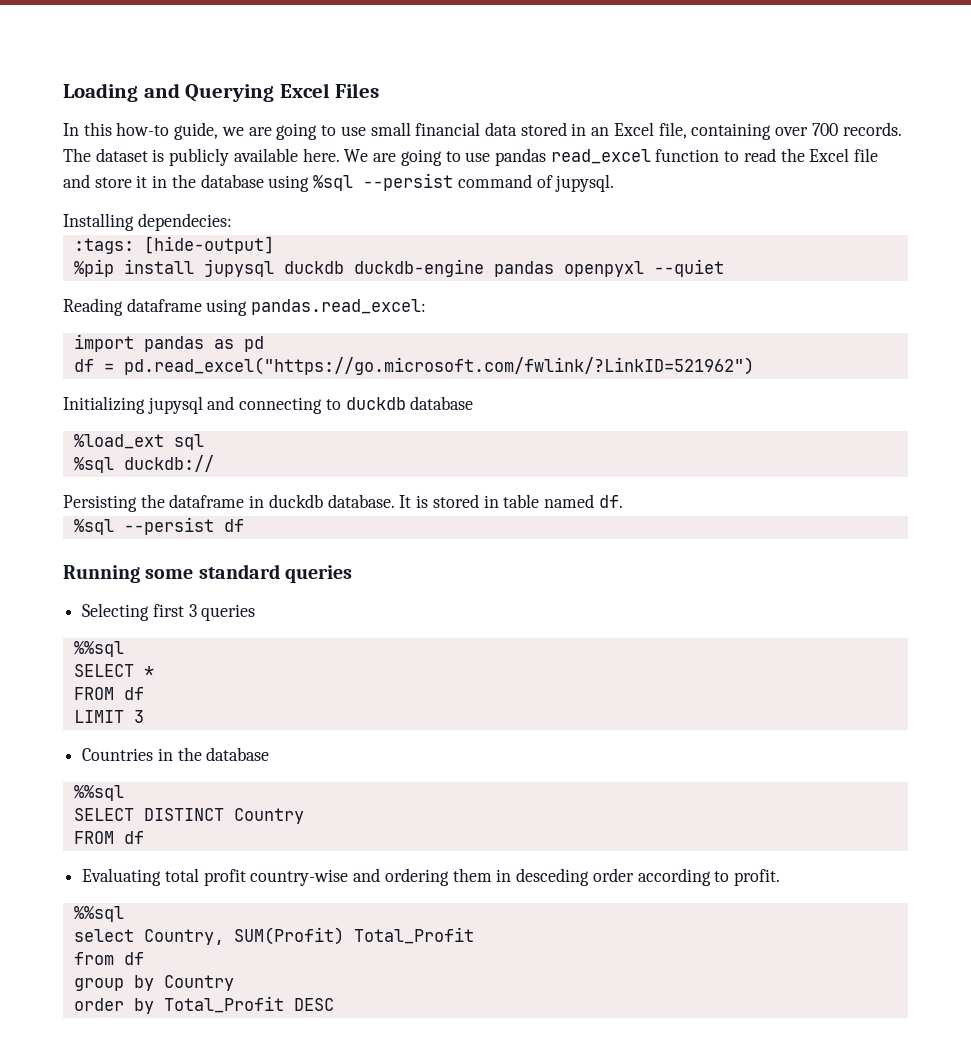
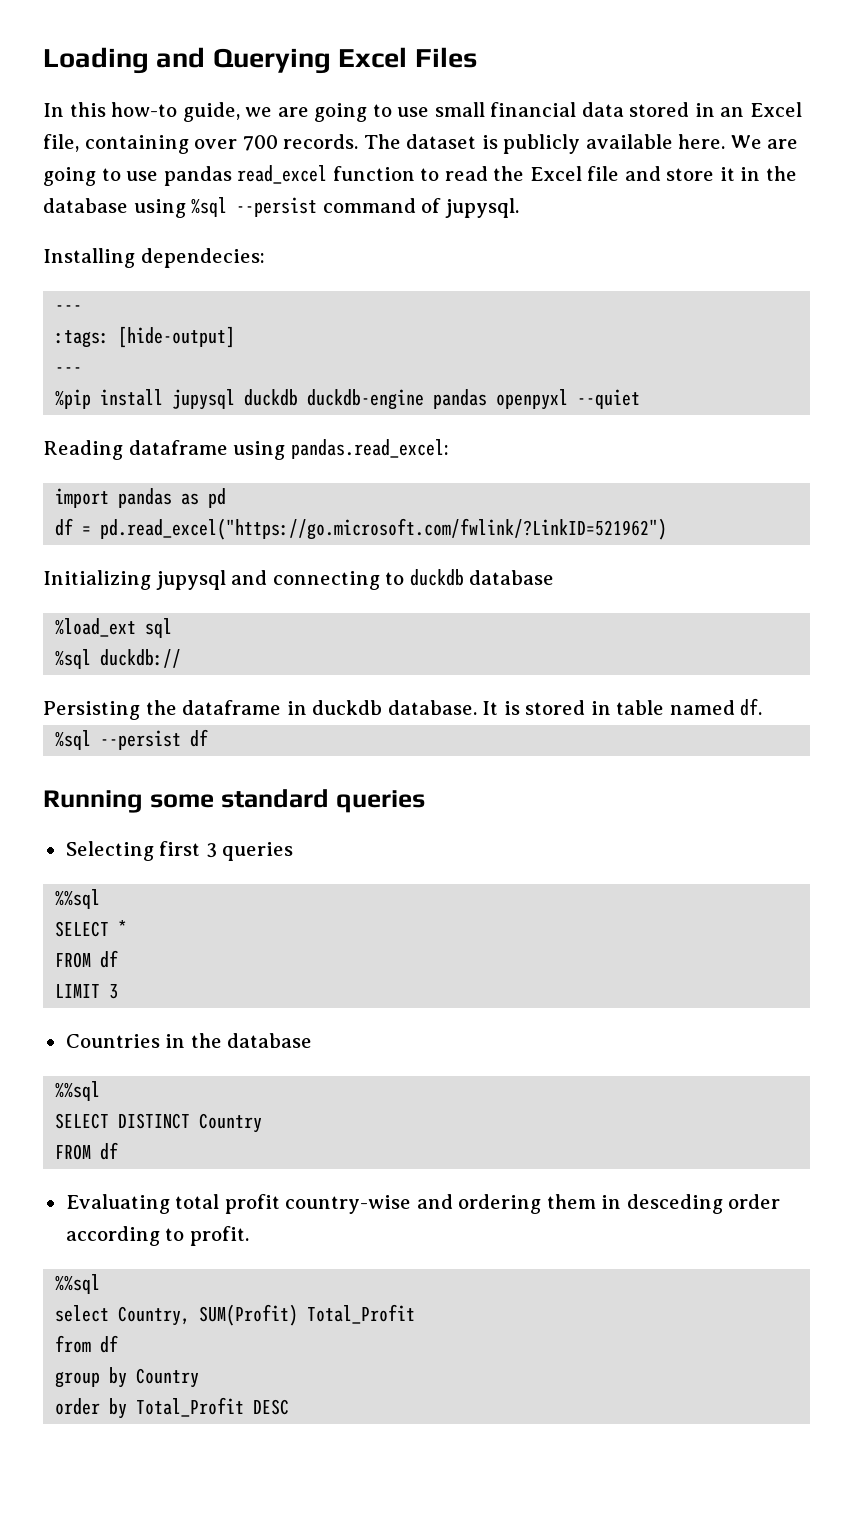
(232, 222) none -> [55,305,83,312] // ---
(274, 245) none -> [55,367,83,374] // ---

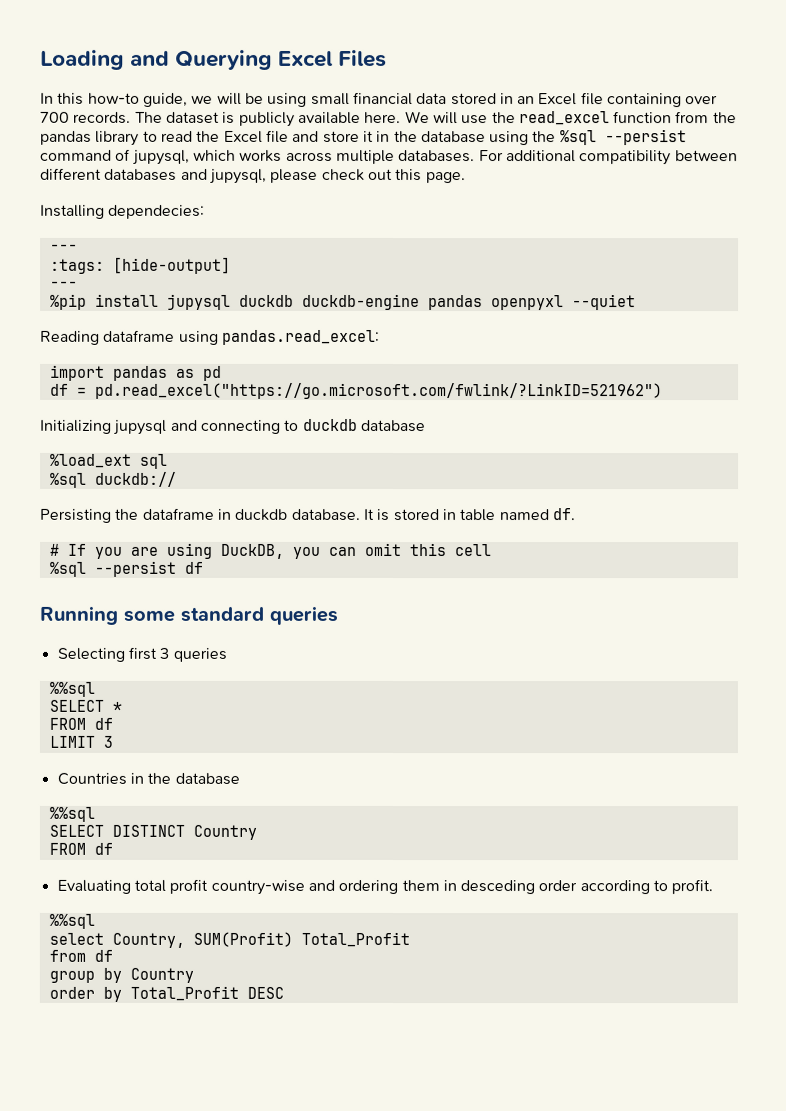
[277,103,430,122] are going to use -> [216,92,308,107] will be using
[43,134,79,152] file, -> [580,92,604,106] file
[767,139,799,149] [43,165,415,186] are going to use pandas read_excel function -> [432,111,737,126] [40,130,140,146] will use the read_excel function from the pandas library
(186, 208) none -> [532,131,557,143] the
[444,198,519,218] jupysql. -> [131,149,738,166] [40,167,466,184] jupysql, which works across multiple databases. For additional compatibility between different databases and jupysql, please check out this page.
(763, 707) none -> [48,542,492,559] // # If you are using DuckDB, you can omit this cell

